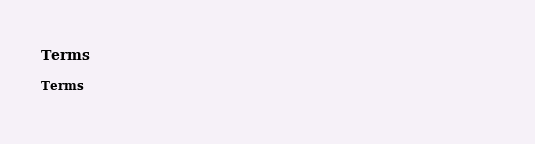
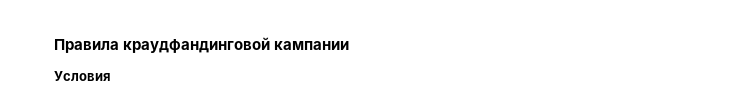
[41,50,90,60] [41,81,84,90] Terms // Terms -> [54,37,350,53] [54,71,111,81] Правила краудфандинговой кампании // Условия

